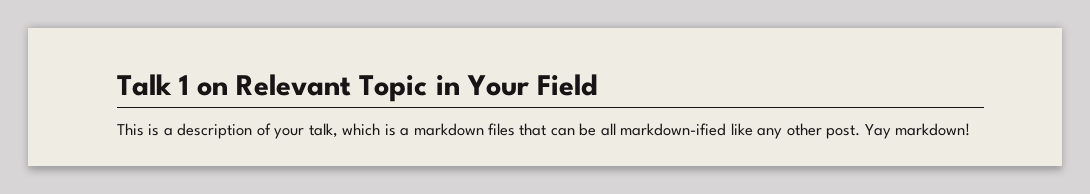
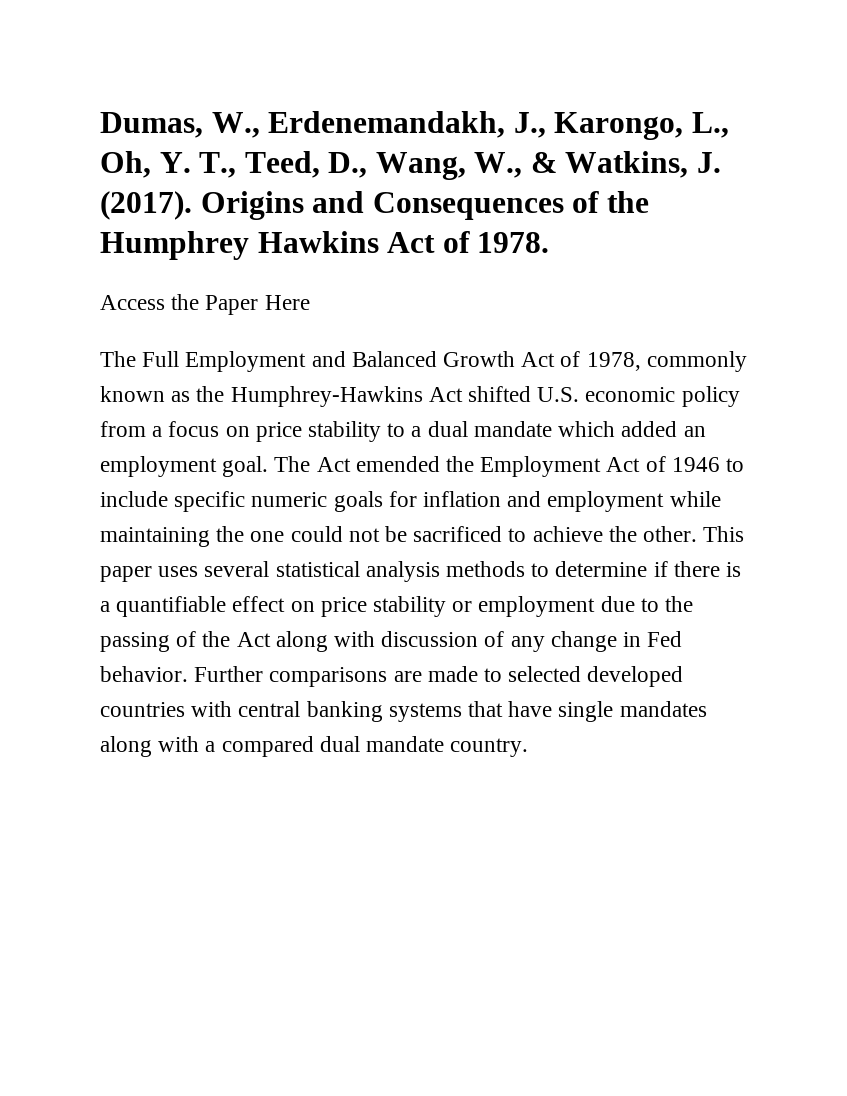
[117,74,598,102] [117,123,971,139] Talk 1 on Relevant Topic in Your Field // This is a description of your talk, which is a markdown files that can be all markdown-ified like any other post. Yay markdown! -> [100,111,729,140] [100,151,721,180] [100,191,649,220] [100,231,550,260] [100,294,310,315] [100,351,747,372] [100,386,740,407] [100,421,706,442] [100,456,745,477] [100,491,721,512] [100,526,745,547] [100,561,742,582] [100,596,694,617] [100,631,683,652] [100,666,684,687] [100,701,707,722] [100,736,529,757] Dumas, W., Erdenemandakh, J., Karongo, L., Oh, Y. T., Teed, D., Wang, W., & Watkins, J. (2017). Origins and Consequences of the Humphrey Hawkins Act of 1978. // Access the Paper Here // The Full Employment and Balanced Growth Act of 1978, commonly known as the Humphrey-Hawkins Act shifted U.S. economic policy from a focus on price stability to a dual mandate which added an employment goal. The Act emended the Employment Act of 1946 to include specific numeric goals for inflation and employment while maintaining the one could not be sacrificed to achieve the other. This paper uses several statistical analysis methods to determine if there is a quantifiable effect on price stability or employment due to the passing of the Act along with discussion of any change in Fed behavior. Further comparisons are made to selected developed countries with central banking systems that have single mandates along with a compared dual mandate country.

